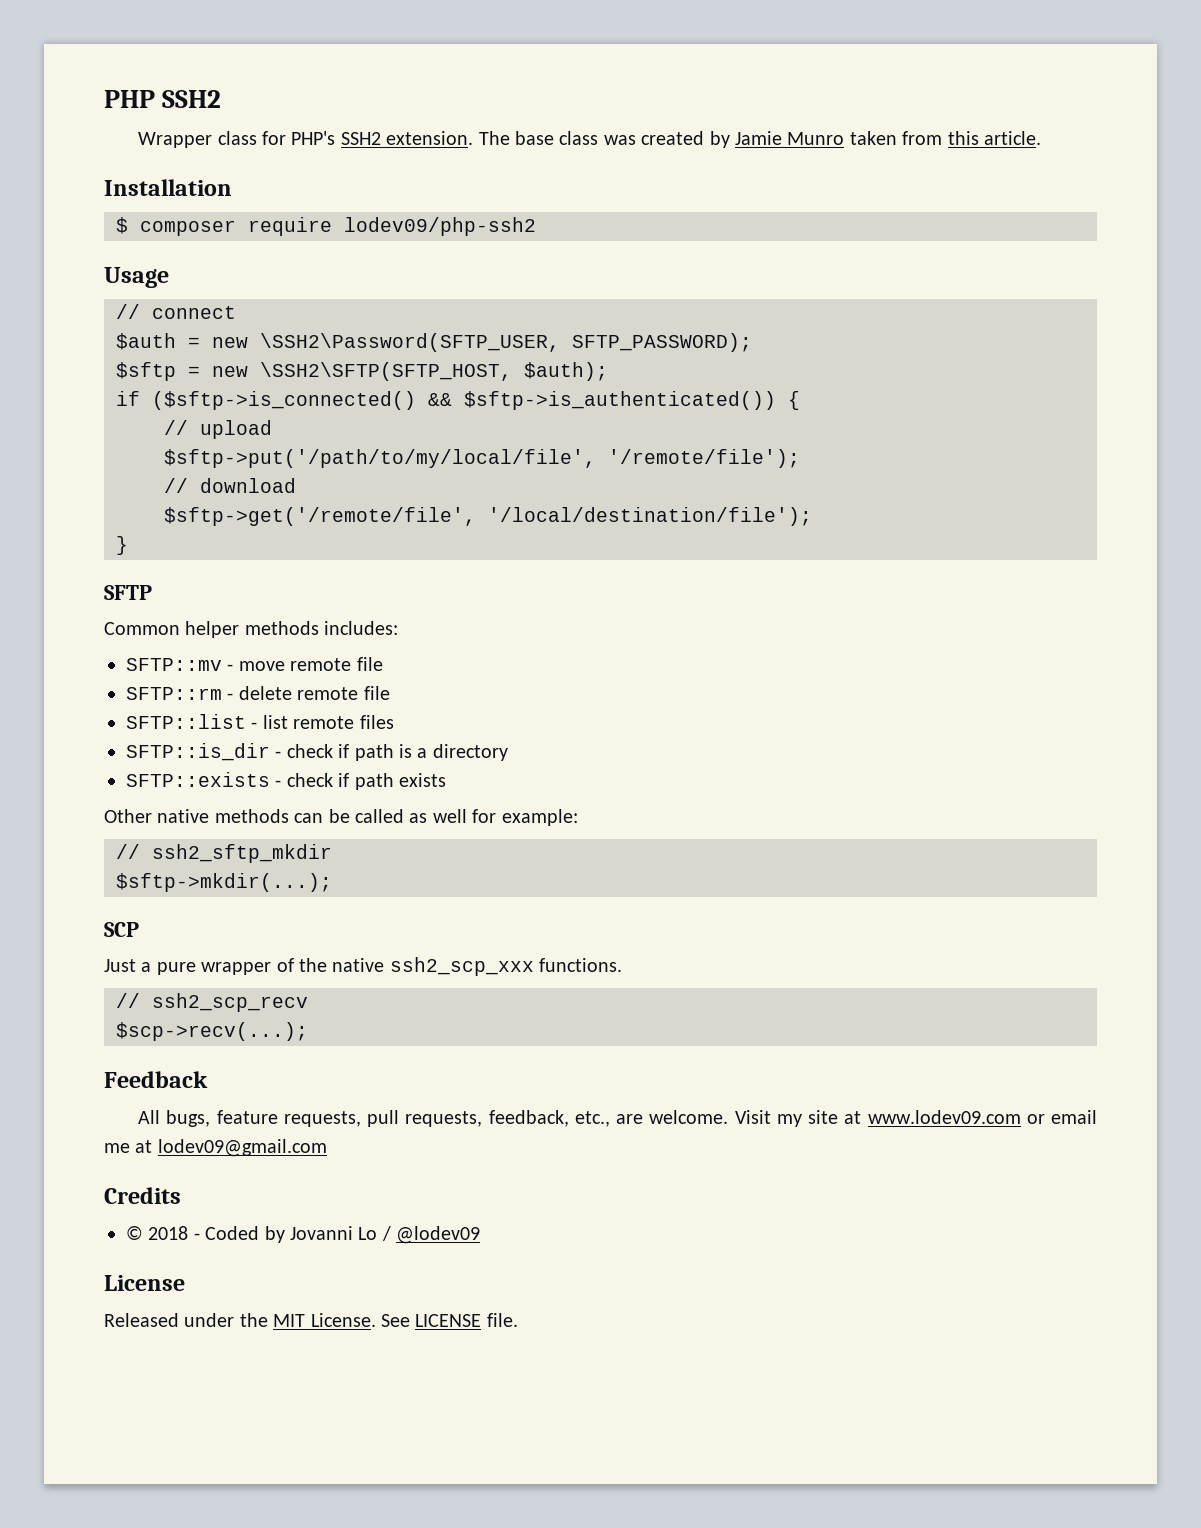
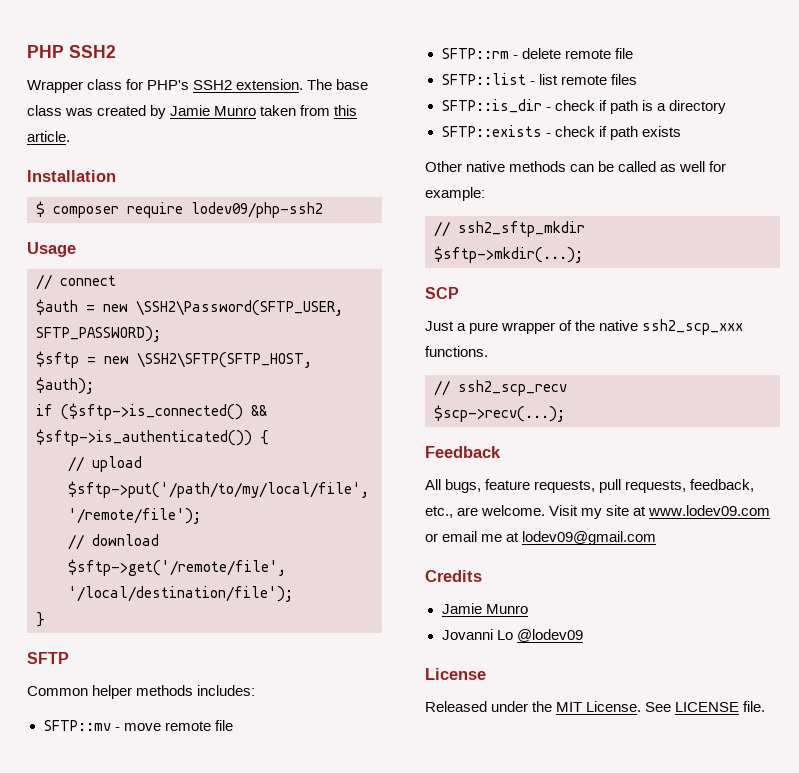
[126,1226,285,1243] © 2018 - Coded by -> [441,603,528,614] Jamie Munro //
[381,1226,391,1241] / -> (513, 635) none

